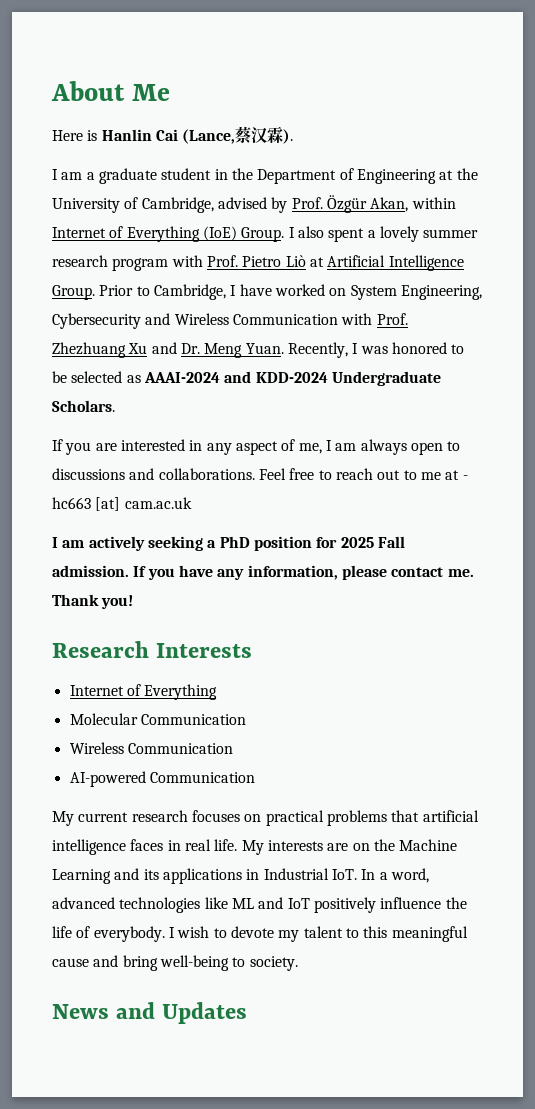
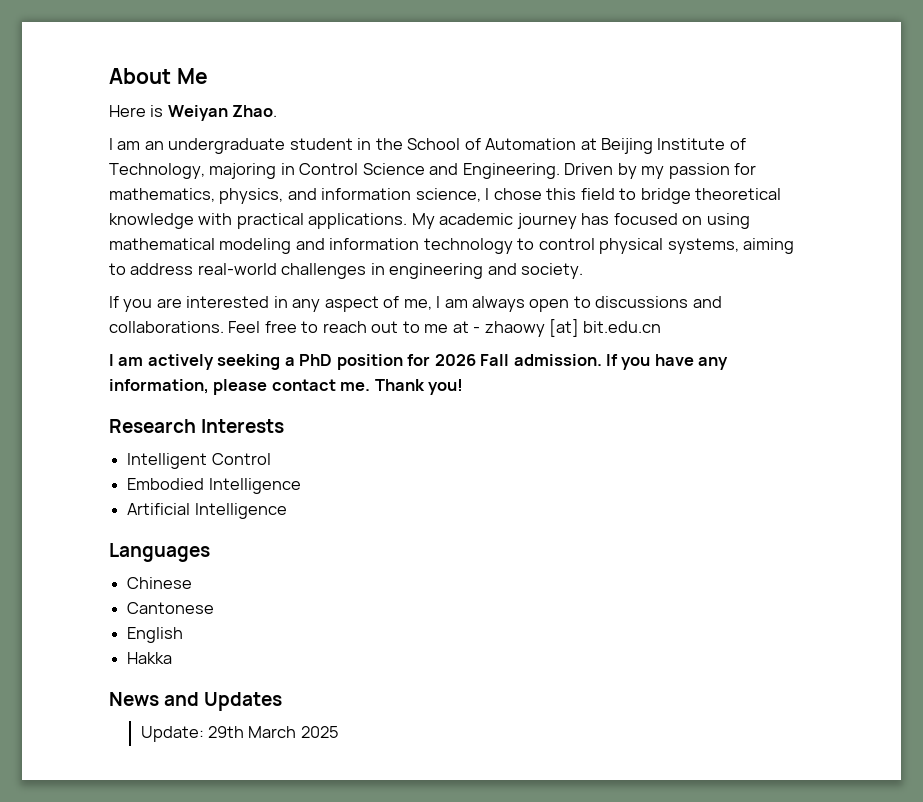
[101,126,294,144] [52,168,157,184] Hanlin Cai (Lance,蔡汉霖). // I am a graduate -> [167,105,278,121] [109,138,286,154] Weiyan Zhao. // I am an undergraduate
[257,168,478,184] [52,195,456,213] [52,226,479,242] [52,255,464,271] [52,284,482,300] [52,313,408,329] [52,342,465,358] [52,371,441,386] [52,400,115,412] Department of Engineering at the University of Cambridge, advised by Prof. Özgür Akan, within Internet of Everything (IoE) Group. I also spent a lovely summer research program with Prof. Pietro Liò at Artificial Intelligence Group. Prior to Cambridge, I have worked on System Engineering, Cybersecurity and Wireless Communication with Prof. Zhezhuang Xu and Dr. Meng Yuan. Recently, I was honored to be selected as AAAI-2024 and KDD-2024 Undergraduate Scholars. -> [407,138,746,154] [109,163,757,179] [109,188,782,204] [109,213,750,229] [109,238,795,254] [109,263,584,279] School of Automation at Beijing Institute of Technology, majoring in Control Science and Engineering. Driven by my passion for mathematics, physics, and information science, I chose this field to bridge theoretical knowledge with practical applications. My academic journey has focused on using mathematical modeling and information technology to control physical systems, aiming to address real-world challenges in engineering and society.
[52,497,192,511] hc663 [at] cam.ac.uk -> [484,319,662,337] zhaowy [at] bit.edu.cn
[340,537,374,548] 2025 -> [434,354,476,366] 2026
[69,684,218,700] [69,713,246,725] [69,742,233,754] [69,771,255,787] [52,810,479,826] [52,839,458,855] [52,868,429,884] [52,897,467,913] [52,926,468,942] [52,955,298,971] Internet of Everything // Molecular Communication // Wireless Communication // AI-powered Communication // My current research focuses on practical problems that artificial intelligence faces in real life. My interests are on the Machine Learning and its applications in Industrial IoT. In a word, advanced technologies like ML and IoT positively influence the life of everybody. I wish to devote my talent to this meaningful cause and bring well-being to society. -> [127,453,271,469] [127,478,301,494] [127,503,287,519] [109,543,210,562] [127,577,193,589] [127,602,215,614] [127,627,184,643] [127,652,173,664] Intelligent Control // Embodied Intelligence // Artificial Intelligence // Languages // Chinese // Cantonese // English // Hakka
(247, 1013) none -> [140,726,339,742] // Update: 29th March 2025

